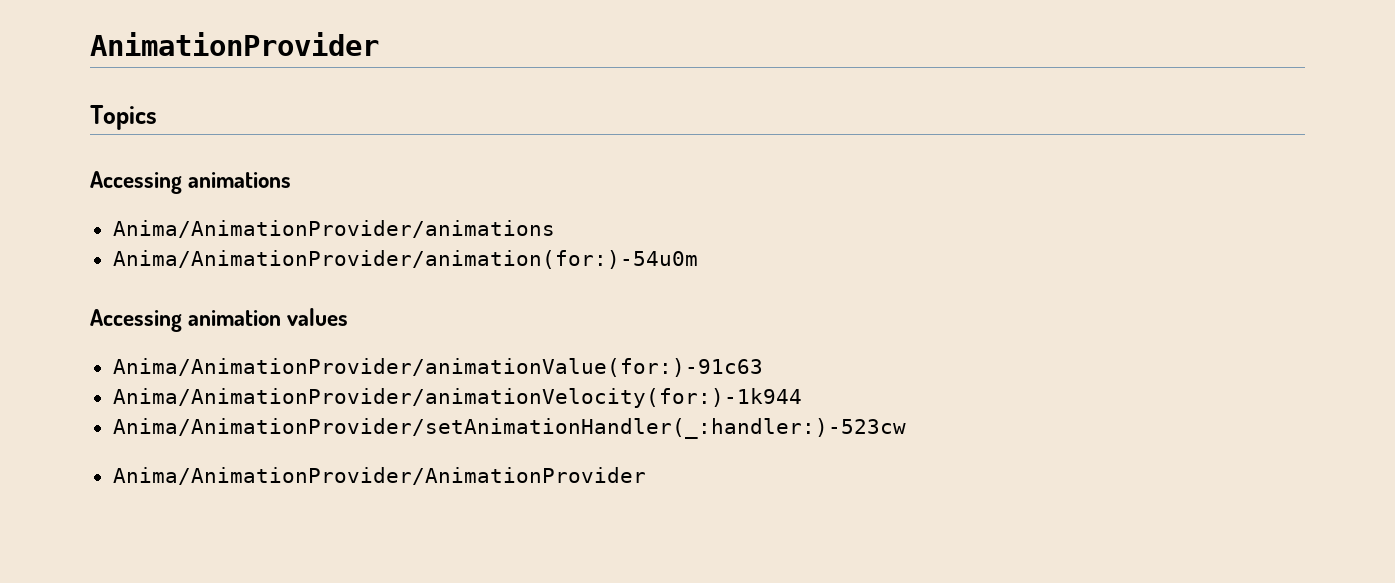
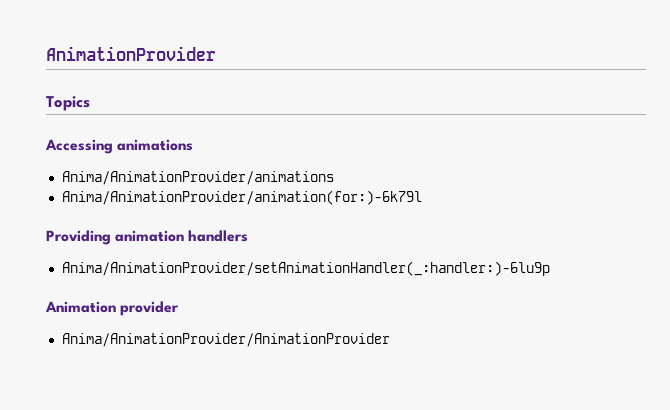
[112,250,698,269] [90,308,349,332] [112,358,763,377] [112,388,802,408] [112,418,906,439] Anima/AnimationProvider/animation(for:)-54u0m // Accessing animation values // Anima/AnimationProvider/animationValue(for:)-91c63 // Anima/AnimationProvider/animationVelocity(for:)-1k944 // Anima/AnimationProvider/setAnimationHandler(_:handler:)-523cw -> [61,190,422,205] [46,230,249,245] [61,261,550,276] [45,301,180,316] Anima/AnimationProvider/animation(for:)-6k79l // Providing animation handlers // Anima/AnimationProvider/setAnimationHandler(_:handler:)-6lu9p // Animation provider

